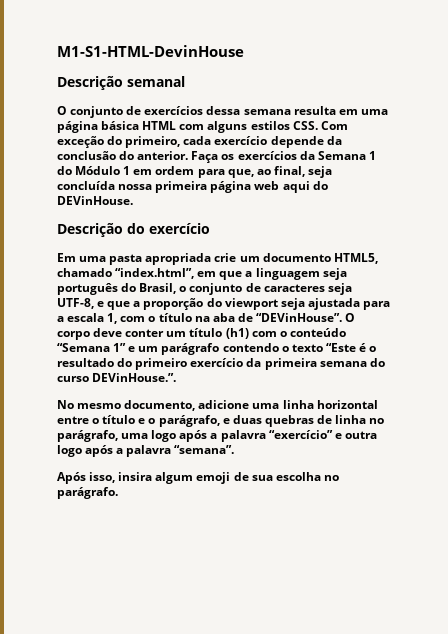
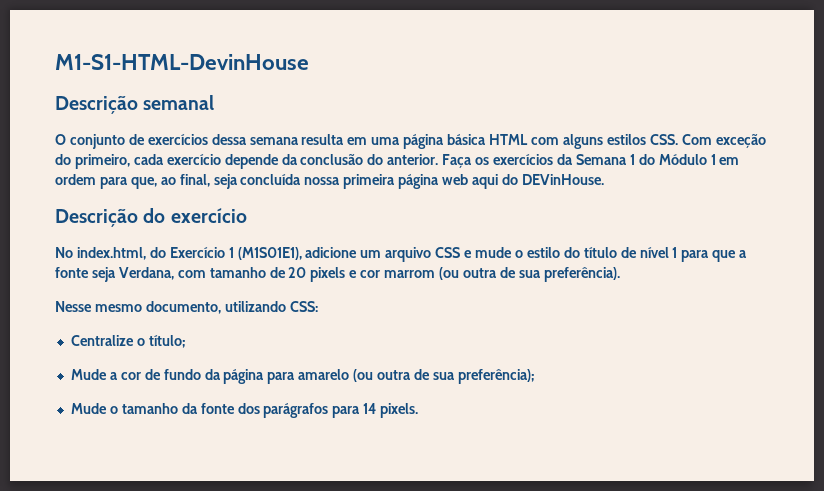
[57,253,378,265] [57,268,347,280] [57,283,352,295] [57,298,390,310] [57,313,356,324] [57,328,346,340] [57,343,377,355] [57,358,385,370] [57,373,177,382] [57,400,378,411] [57,415,385,427] [57,430,377,442] [57,445,235,457] [57,472,339,484] [57,487,118,499] Em uma pasta apropriada crie um documento HTML5, chamado “index.html”, em que a linguagem seja português do Brasil, o conjunto de caracteres seja UTF-8, e que a proporção do viewport seja ajustada para a escala 1, com o título na aba de “DEVinHouse”. O corpo deve conter um título (h1) com o conteúdo “Semana 1” e um parágrafo contendo o texto “Este é o resultado do primeiro exercício da primeira semana do curso DEVinHouse.”. // No mesmo documento, adicione uma linha horizontal entre o título e o parágrafo, e duas quebras de linha no parágrafo, uma logo após a palavra “exercício” e outra logo após a palavra “semana”. // Após isso, insira algum emoji de sua escolha no parágrafo. -> [55,247,748,262] [55,267,620,282] [55,301,318,314] [70,335,186,348] [70,369,535,384] [70,403,419,418] No index.html, do Exercício 1 (M1S01E1), adicione um arquivo CSS e mude o estilo do título de nível 1 para que a fonte seja Verdana, com tamanho de 20 pixels e cor marrom (ou outra de sua preferência). // Nesse mesmo documento, utilizando CSS: // Centralize o título; // Mude a cor de fundo da página para amarelo (ou outra de sua preferência); // Mude o tamanho da fonte dos parágrafos para 14 pixels.

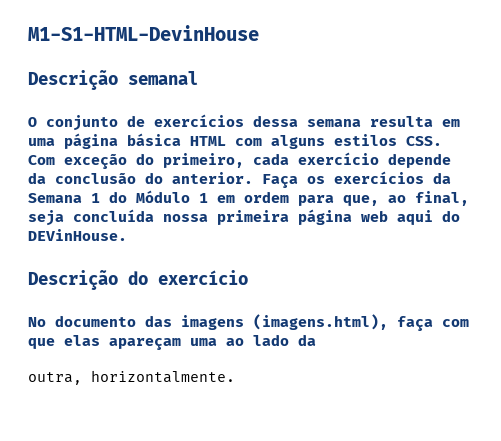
[76,247,748,262] [55,267,620,282] [55,301,318,314] [70,335,186,348] [70,369,535,384] [70,403,419,418] index.html, do Exercício 1 (M1S01E1), adicione um arquivo CSS e mude o estilo do título de nível 1 para que a fonte seja Verdana, com tamanho de 20 pixels e cor marrom (ou outra de sua preferência). // Nesse mesmo documento, utilizando CSS: // Centralize o título; // Mude a cor de fundo da página para amarelo (ou outra de sua preferência); // Mude o tamanho da fonte dos parágrafos para 14 pixels. -> [55,314,469,331] [28,334,316,350] [28,370,235,385] documento das imagens (imagens.html), faça com que elas apareçam uma ao lado da // outra, horizontalmente.

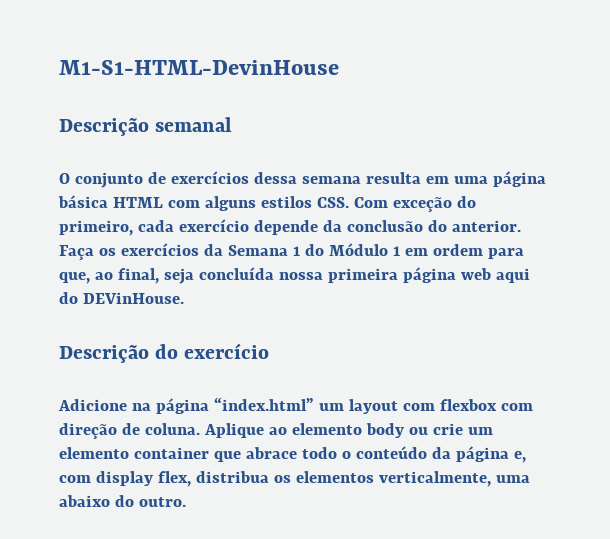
[28,314,469,331] [28,334,316,350] [28,370,235,385] No documento das imagens (imagens.html), faça com que elas apareçam uma ao lado da // outra, horizontalmente. -> [58,397,533,414] [59,423,493,439] [59,446,526,463] [59,471,530,487] [59,495,186,507] Adicione na página “index.html” um layout com flexbox com direção de coluna. Aplique ao elemento body ou crie um elemento container que abrace todo o conteúdo da página e, com display flex, distribua os elementos verticalmente, uma abaixo do outro.

